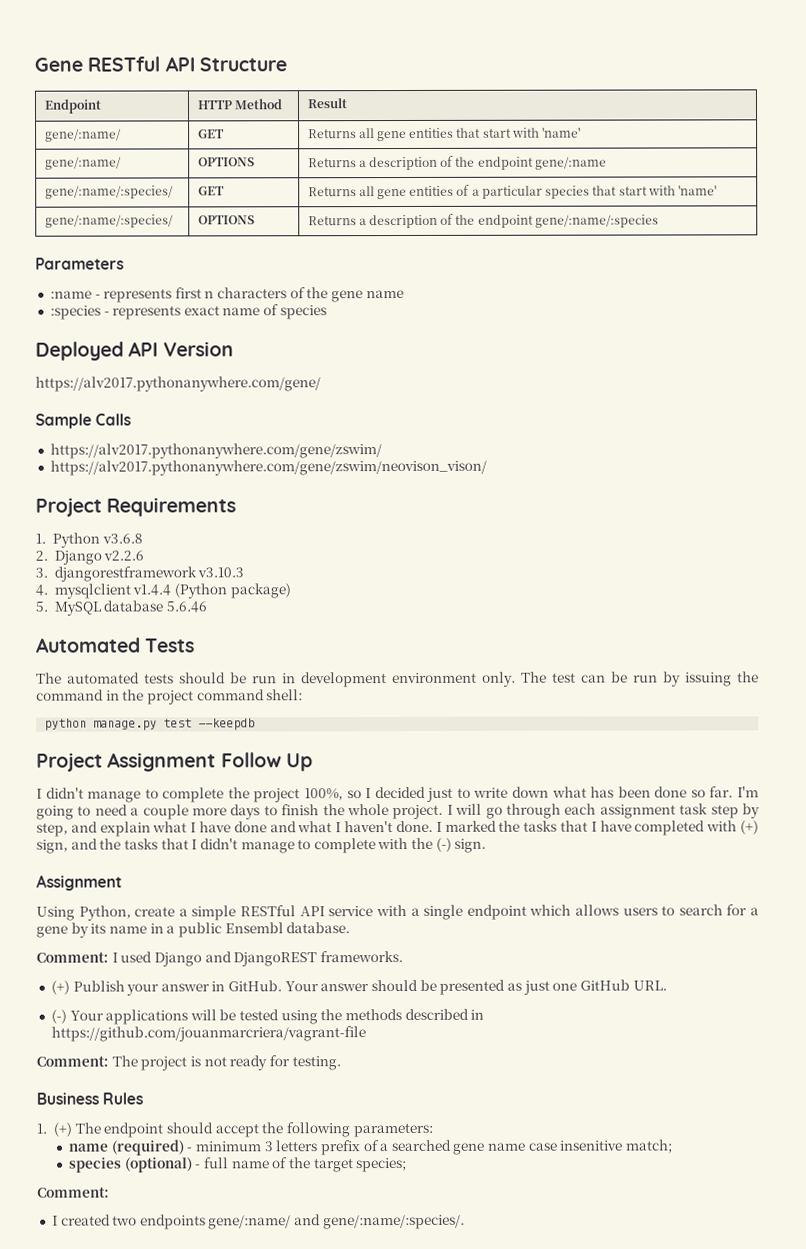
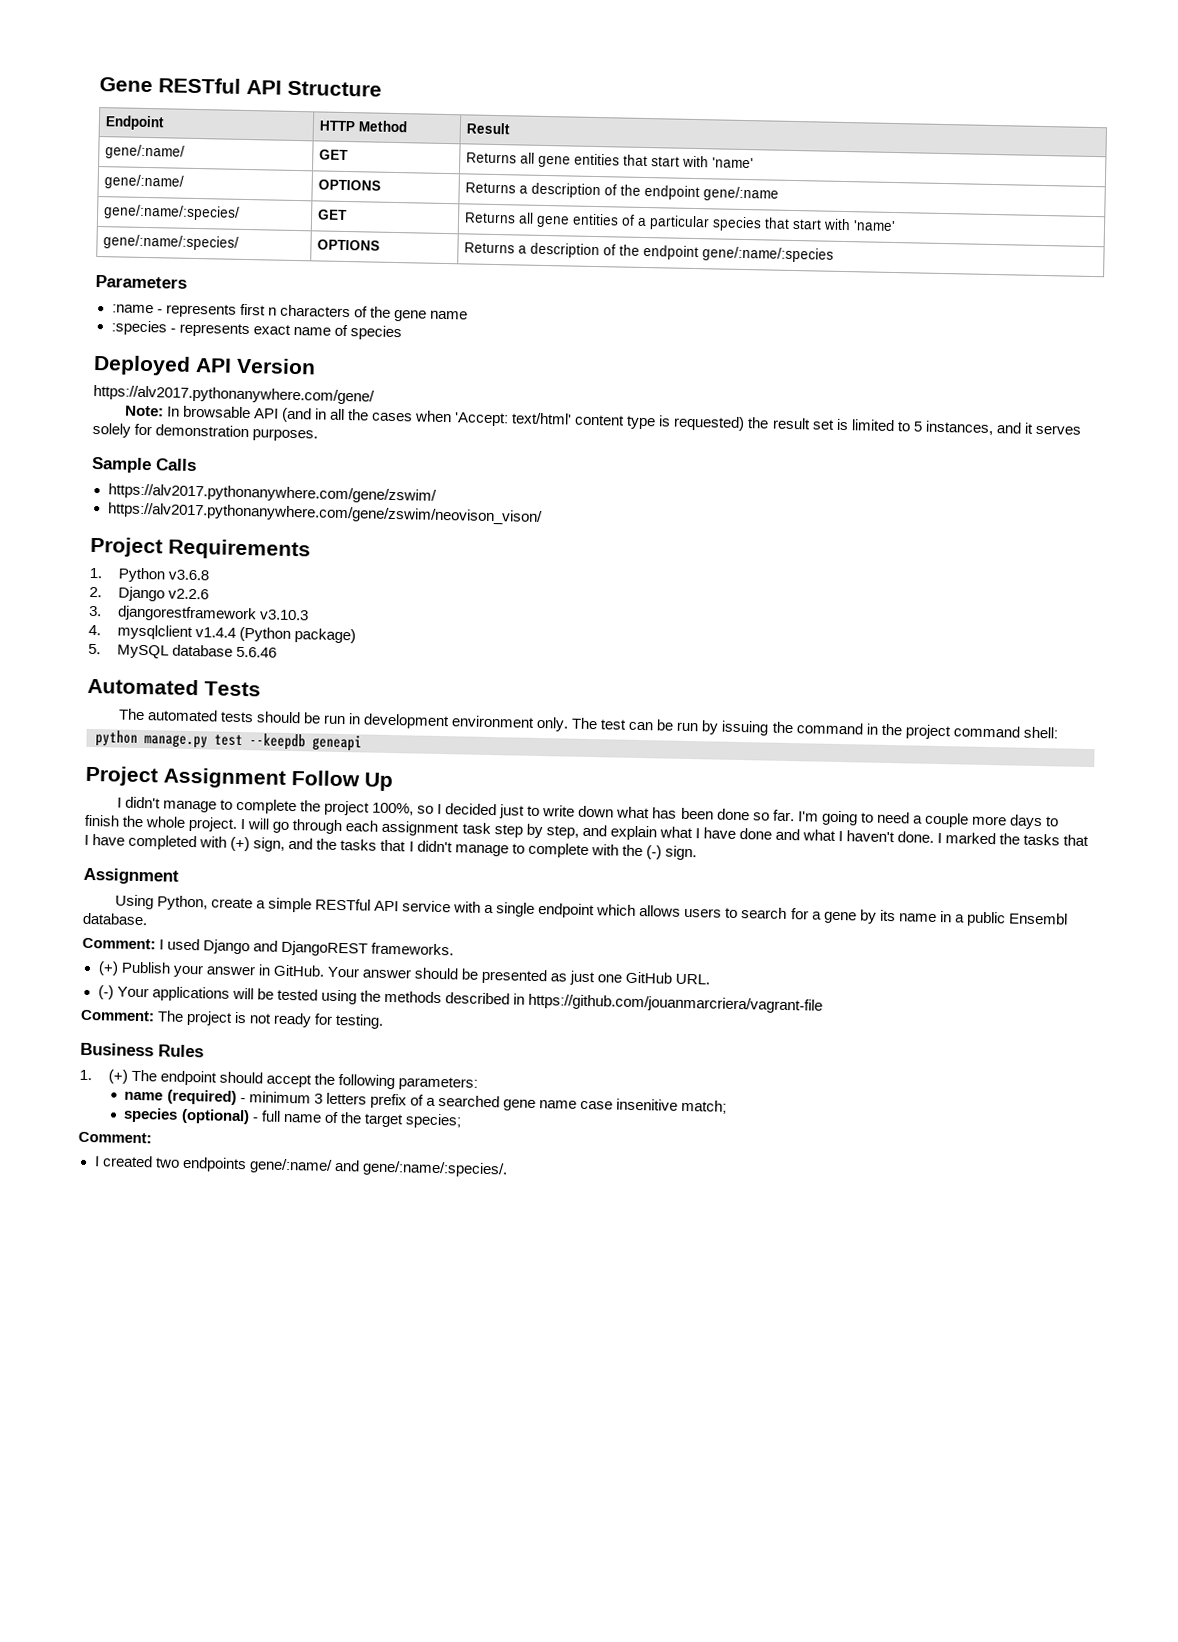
(321, 384) none -> [124,405,1082,436] [92,422,319,442] // Note: In browsable API (and in all the cases when 'Accept: text/html' content type is requested) the result set is limited to 5 instances, and it serves solely for demonstration purposes.
(256, 724) none -> [312,734,362,752] geneapi

